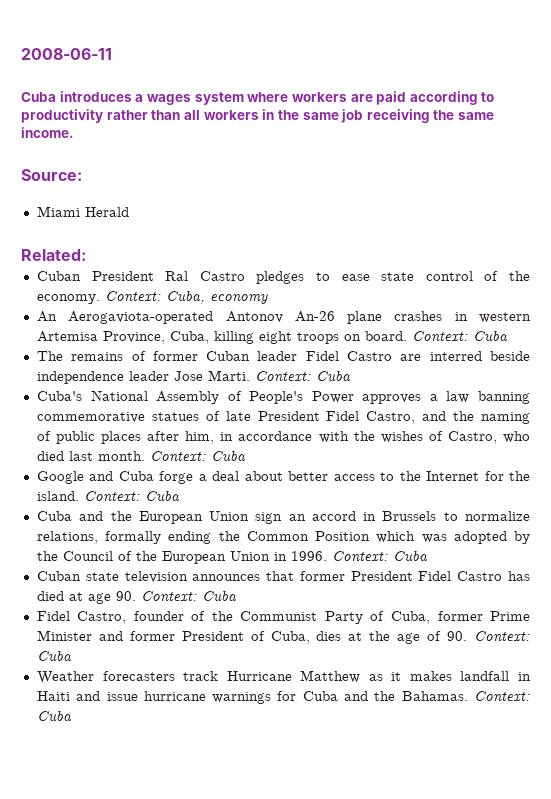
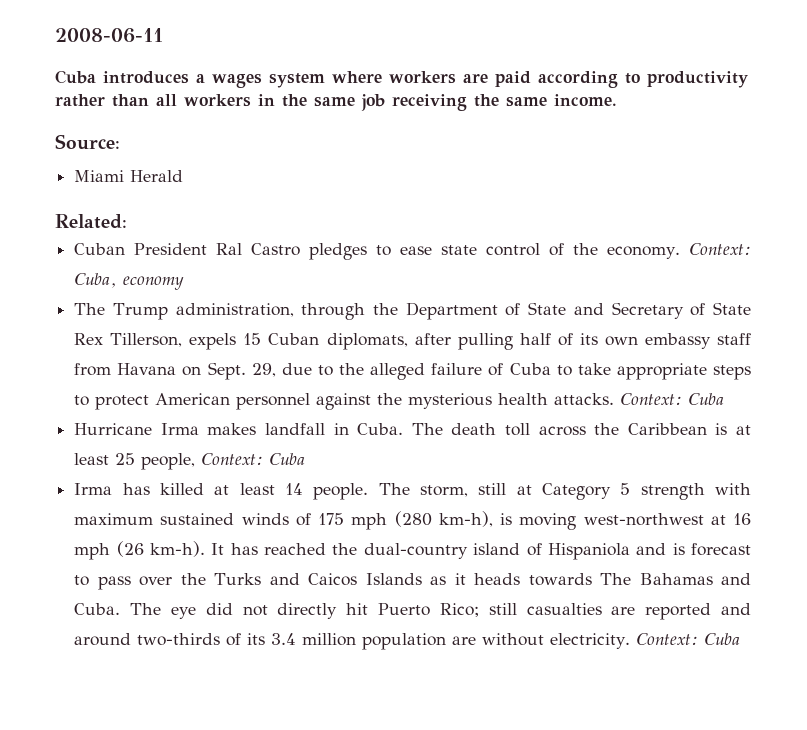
[36,311,531,324] [36,331,508,344] [36,351,530,361] [36,370,351,384] [36,390,531,404] [36,411,530,424] [36,431,530,444] [36,451,246,462] [36,471,530,484] [36,491,180,502] [36,511,530,524] [36,531,530,544] [36,551,428,564] [36,571,531,583] [36,591,237,604] [36,611,530,624] [36,630,531,644] [36,651,72,661] [36,670,532,684] [36,691,468,704] An Aerogaviota-operated Antonov An-26 plane crashes in western Artemisa Province, Cuba, killing eight troops on board. Context: Cuba // The remains of former Cuban leader Fidel Castro are interred beside independence leader Jose Marti. Context: Cuba // Cuba's National Assembly of People's Power approves a law banning commemorative statues of late President Fidel Castro, and the naming of public places after him, in accordance with the wishes of Castro, who died last month. Context: Cuba // Google and Cuba forge a deal about better access to the Internet for the island. Context: Cuba // Cuba and the European Union sign an accord in Brussels to normalize relations, formally ending the Common Position which was adopted by the Council of the European Union in 1996. Context: Cuba // Cuban state television announces that former President Fidel Castro has died at age 90. Context: Cuba // Fidel Castro, founder of the Communist Party of Cuba, former Prime Minister and former President of Cuba, dies at the age of 90. Context: Cuba // Weather forecasters track Hurricane Matthew as it makes landfall in Haiti and issue hurricane warnings for Cuba and the Bahamas. -> [74,302,751,320] [74,333,751,350] [74,362,752,380] [74,393,725,410] [74,423,751,436] [74,453,306,470] [74,483,751,500] [74,511,751,530] [74,541,752,560] [74,573,752,590] [74,603,752,620] [74,633,631,650] The Trump administration, through the Department of State and Secretary of State Rex Tillerson, expels 15 Cuban diplomats, after pulling half of its own embassy staff from Havana on Sept. 29, due to the alleged failure of Cuba to take appropriate steps to protect American personnel against the mysterious health attacks. Context: Cuba // Hurricane Irma makes landfall in Cuba. The death toll across the Caribbean is at least 25 people, Context: Cuba // Irma has killed at least 14 people. The storm, still at Category 5 strength with maximum sustained winds of 175 mph (280 km-h), is moving west-northwest at 16 mph (26 km-h). It has reached the dual-country island of Hispaniola and is forecast to pass over the Turks and Caicos Islands as it heads towards The Bahamas and Cuba. The eye did not directly hit Puerto Rico; still casualties are reported and around two-thirds of its 3.4 million population are without electricity.

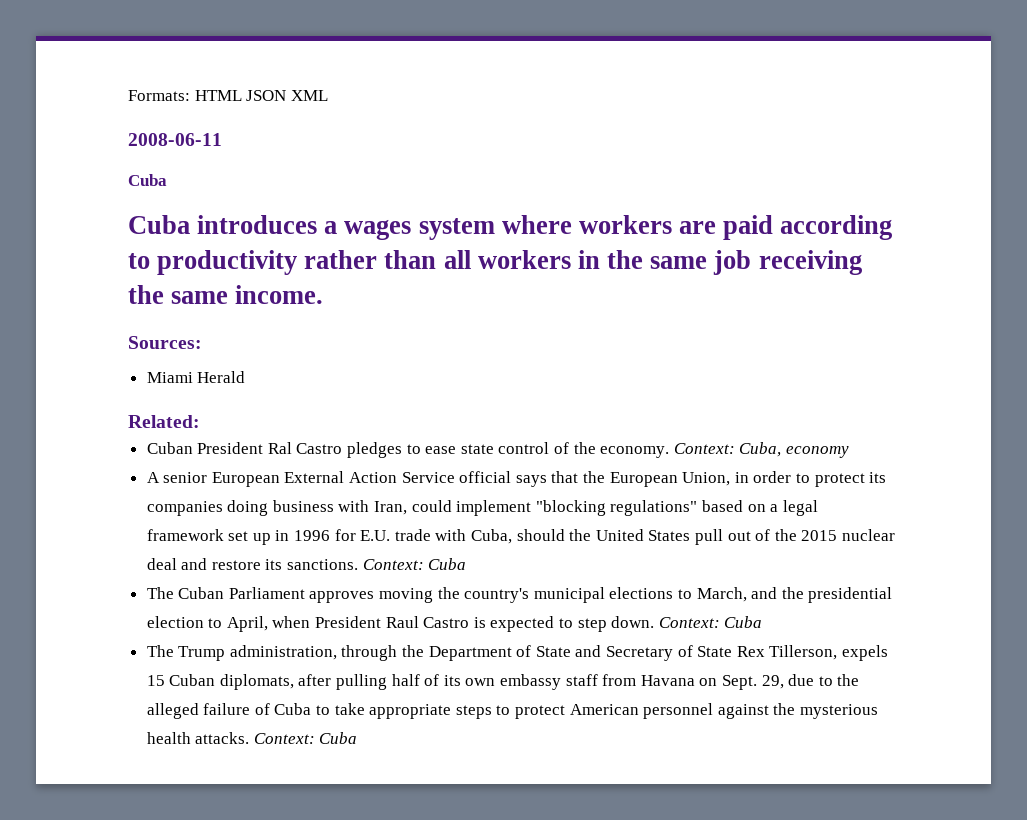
(55, 35) none -> [128,90,328,101] Formats: HTML JSON XML //
(96, 77) none -> [128,215,190,234] // Cuba
[55,134,120,150] Source: -> [128,336,202,349] Sources:
(185, 283) none -> [146,471,887,487] [146,500,818,516] [146,529,895,545] [146,558,467,570] [146,587,893,603] [146,616,763,632] // A senior European External Action Service official says that the European Union, in order to protect its companies doing business with Iran, could implement "blocking regulations" based on a legal framework set up in 1996 for E.U. trade with Cuba, should the United States pull out of the 2015 nuclear deal and restore its sanctions. Context: Cuba // The Cuban Parliament approves moving the country's municipal elections to March, and the presidential election to April, when President Raul Castro is expected to step down. Context: Cuba
[74,423,751,436] [74,453,306,470] [74,483,751,500] [74,511,751,530] [74,541,752,560] [74,573,752,590] [74,603,752,620] [74,633,741,650] // Hurricane Irma makes landfall in Cuba. The death toll across the Caribbean is at least 25 people, Context: Cuba // Irma has killed at least 14 people. The storm, still at Category 5 strength with maximum sustained winds of 175 mph (280 km-h), is moving west-northwest at 16 mph (26 km-h). It has reached the dual-country island of Hispaniola and is forecast to pass over the Turks and Caicos Islands as it heads towards The Bahamas and Cuba. The eye did not directly hit Puerto Rico; still casualties are reported and around two-thirds of its 3.4 million population are without electricity. Context: Cuba -> (358, 738) none

